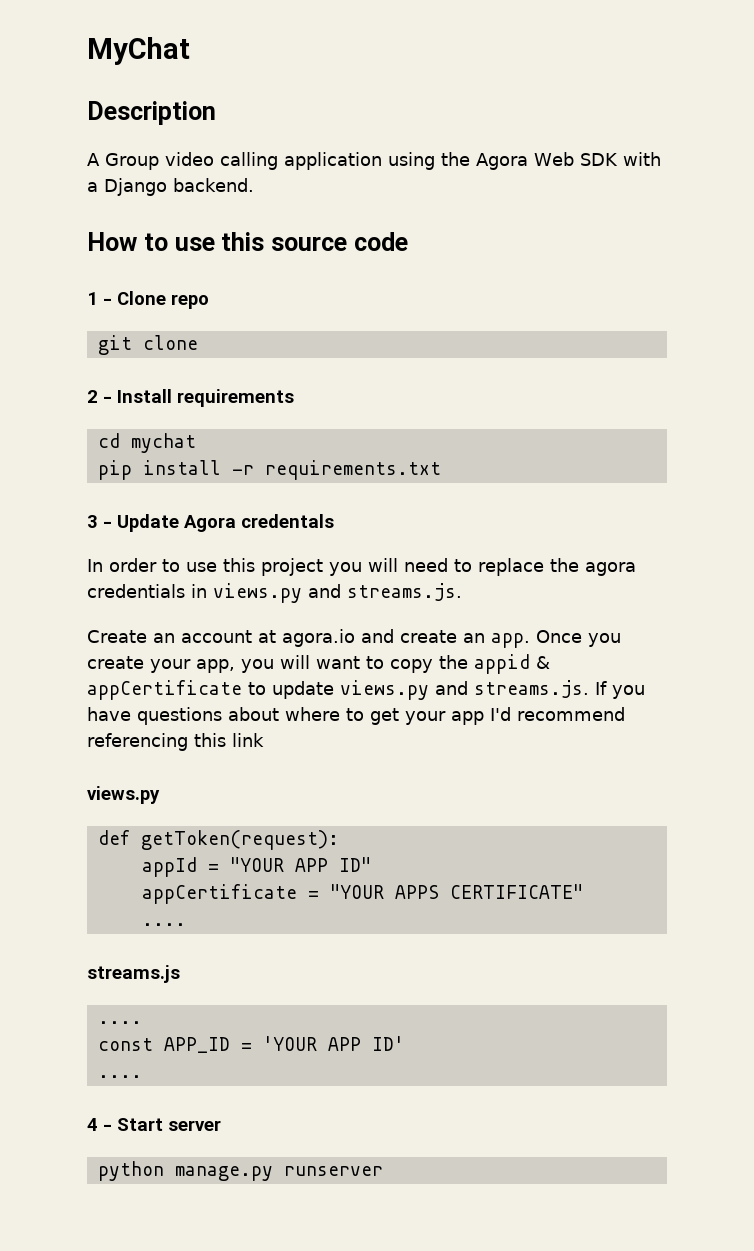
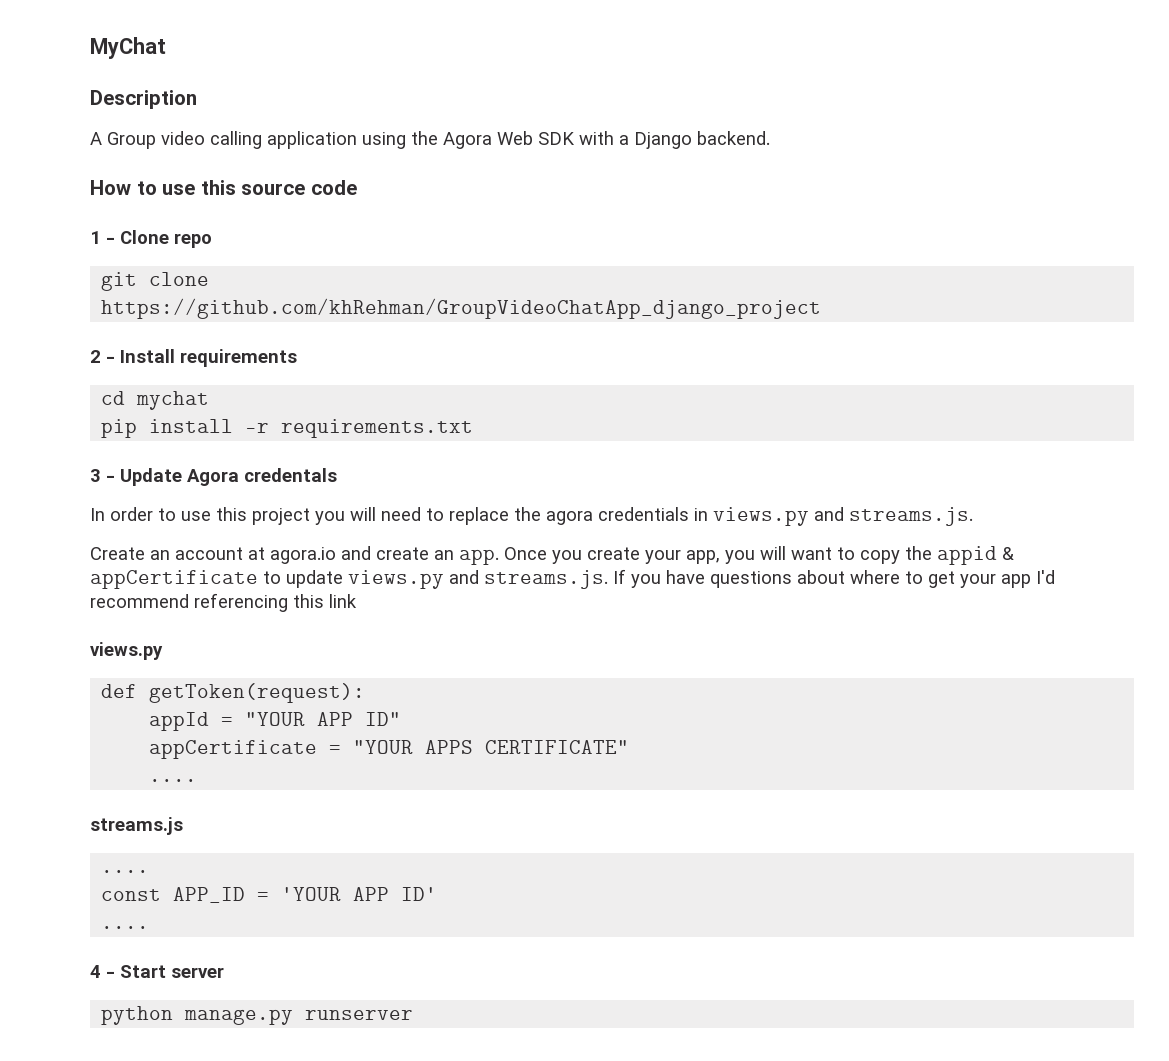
(198, 342) none -> [101,298,822,319] // https://github.com/khRehman/GroupVideoChatApp_django_project

